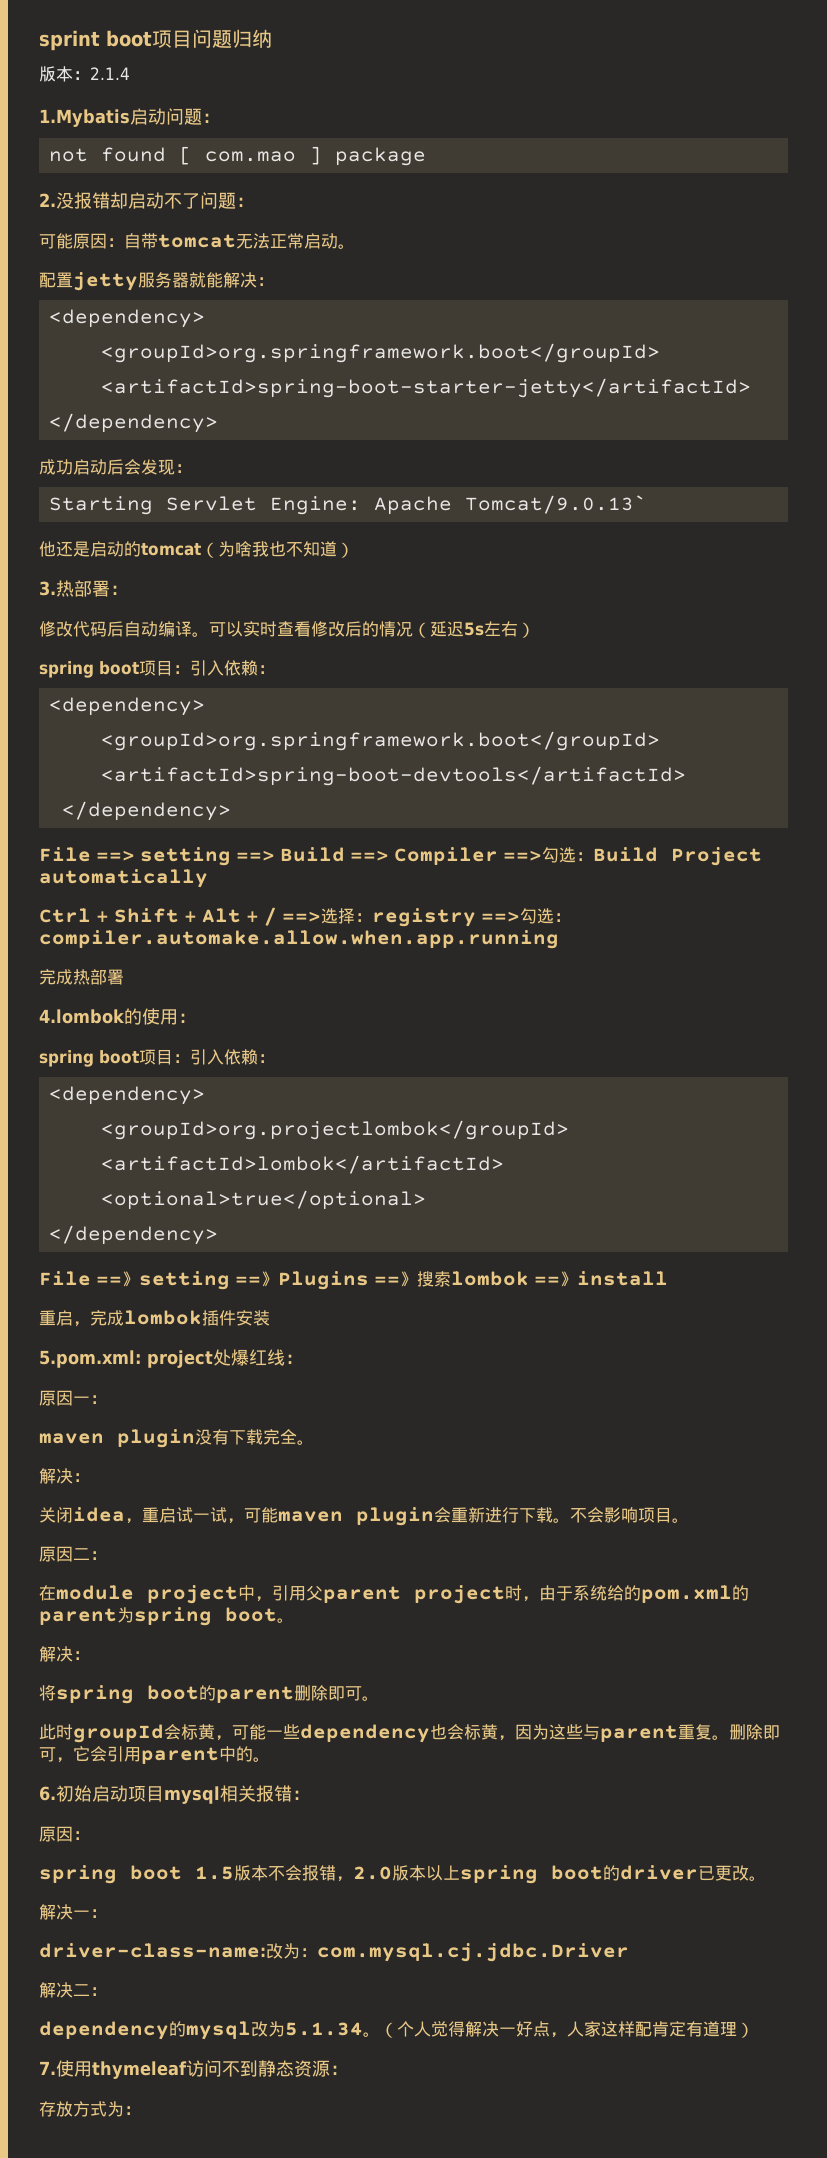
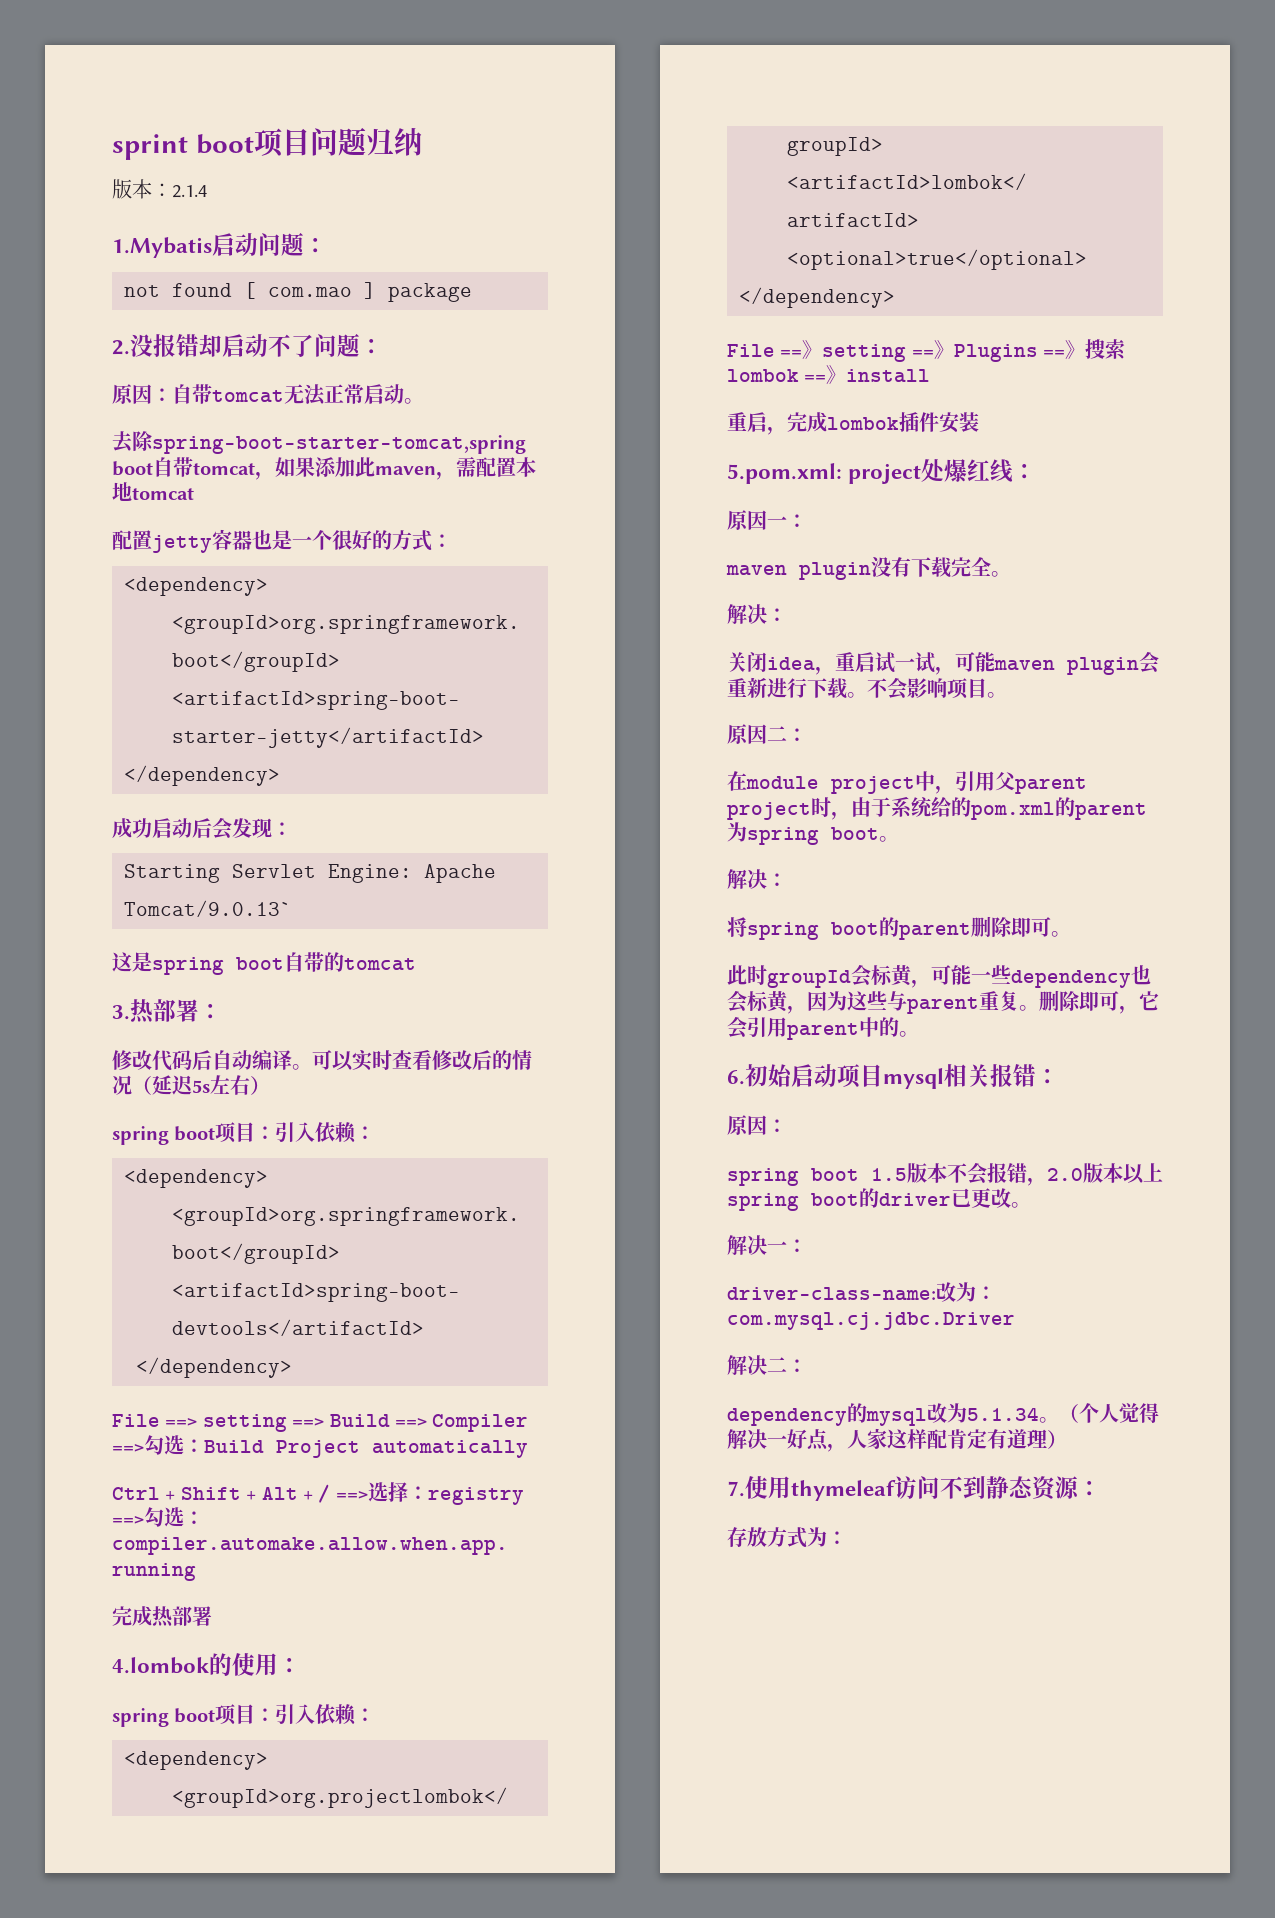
[39,233,73,249] 可能 -> (383, 346) none
[39,272,257,291] 配置jetty服务器就能解决 -> [112,431,526,454] [112,456,536,480] [112,482,194,501] [112,529,432,553] 去除spring-boot-starter-tomcat,spring boot自带tomcat，如果添加此maven，需配置本地tomcat // 配置jetty容器也是一个很好的方式
[39,541,354,558] 他还是启动的tomcat（为啥我也不知道） -> [112,952,416,975] 这是spring boot自带的tomcat

